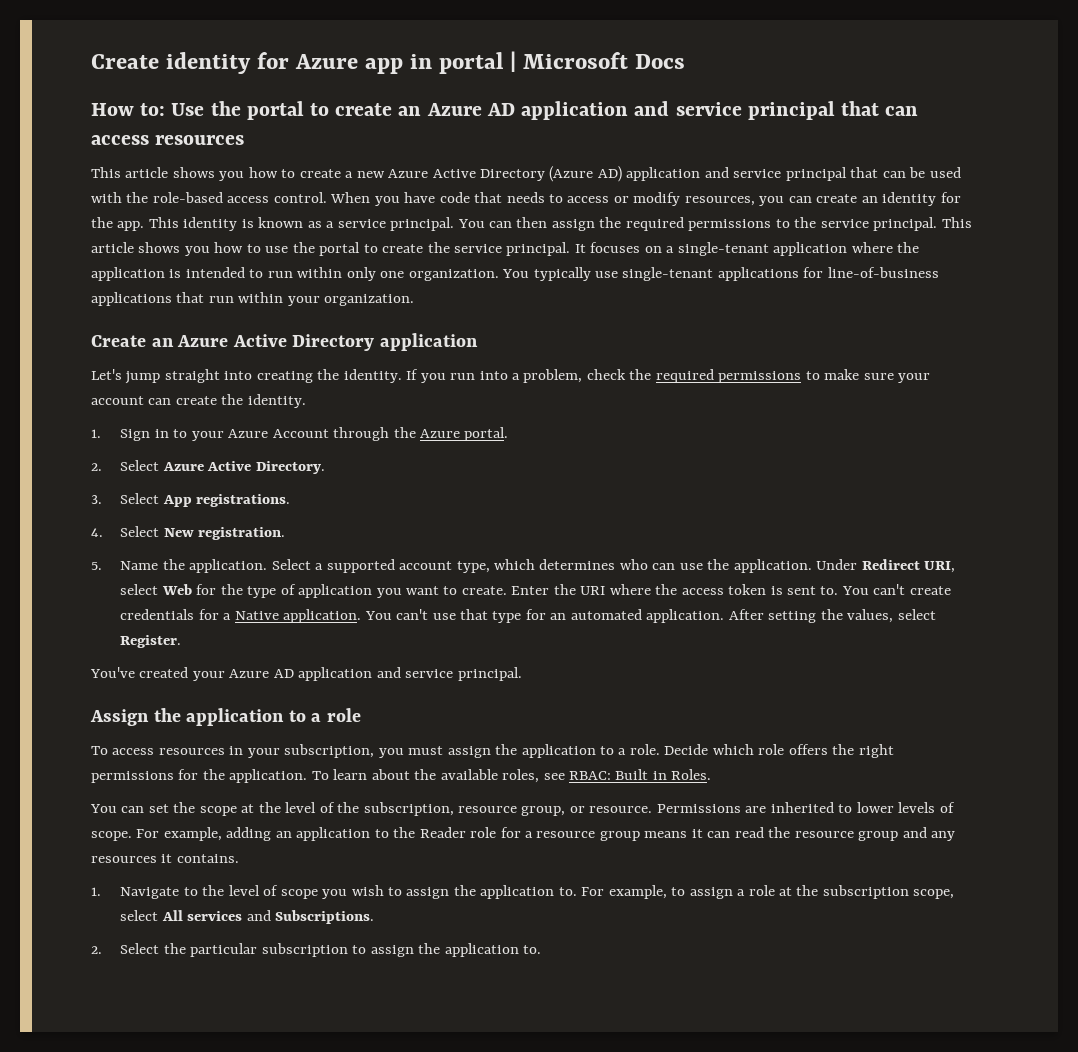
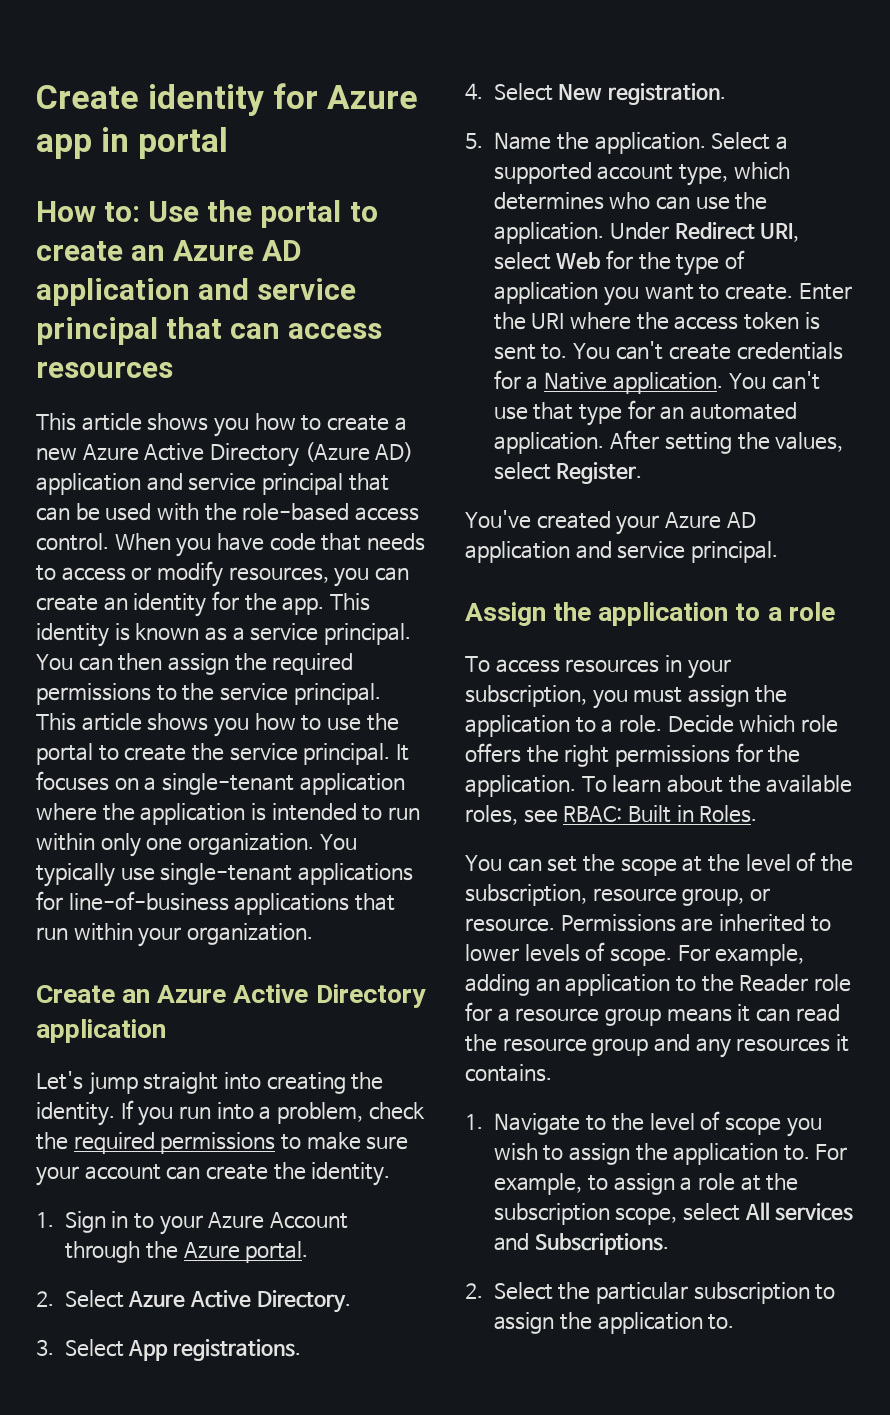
[510,51,686,72] | Microsoft Docs -> (229, 143) none

